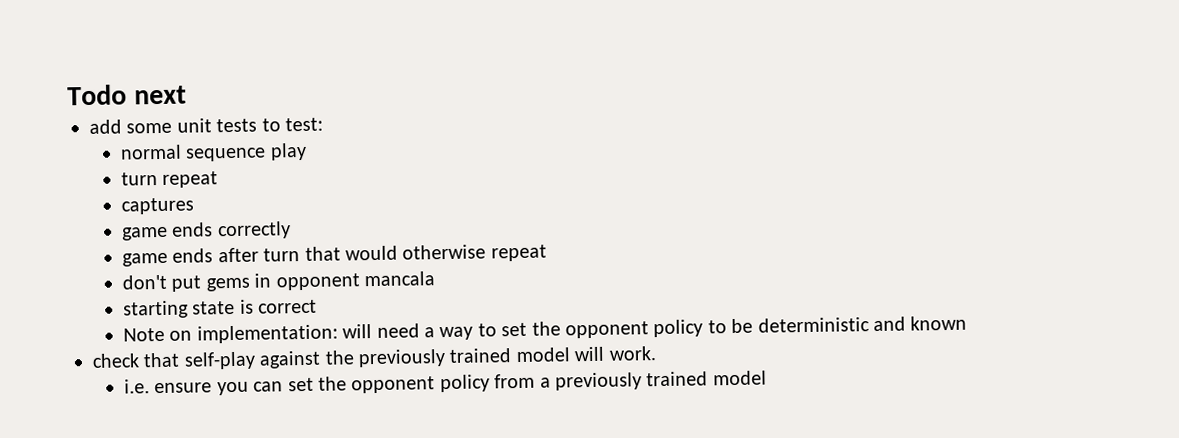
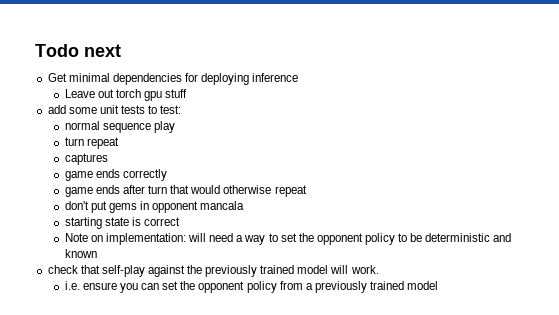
(187, 95) none -> [47,73,299,85] [64,89,188,101] // Get minimal dependencies for deploying inference // Leave out torch gpu stuff

